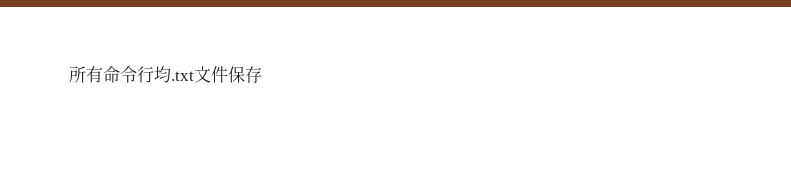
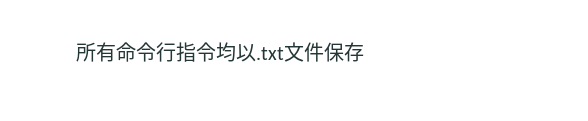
[154,66,171,83] 均 -> [176,42,256,62] 指令均以

